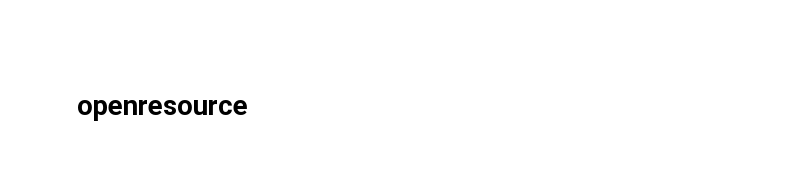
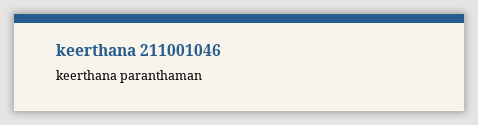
[77,100,248,121] openresource -> [56,44,222,56] [56,70,203,83] keerthana 211001046 // keerthana paranthaman

